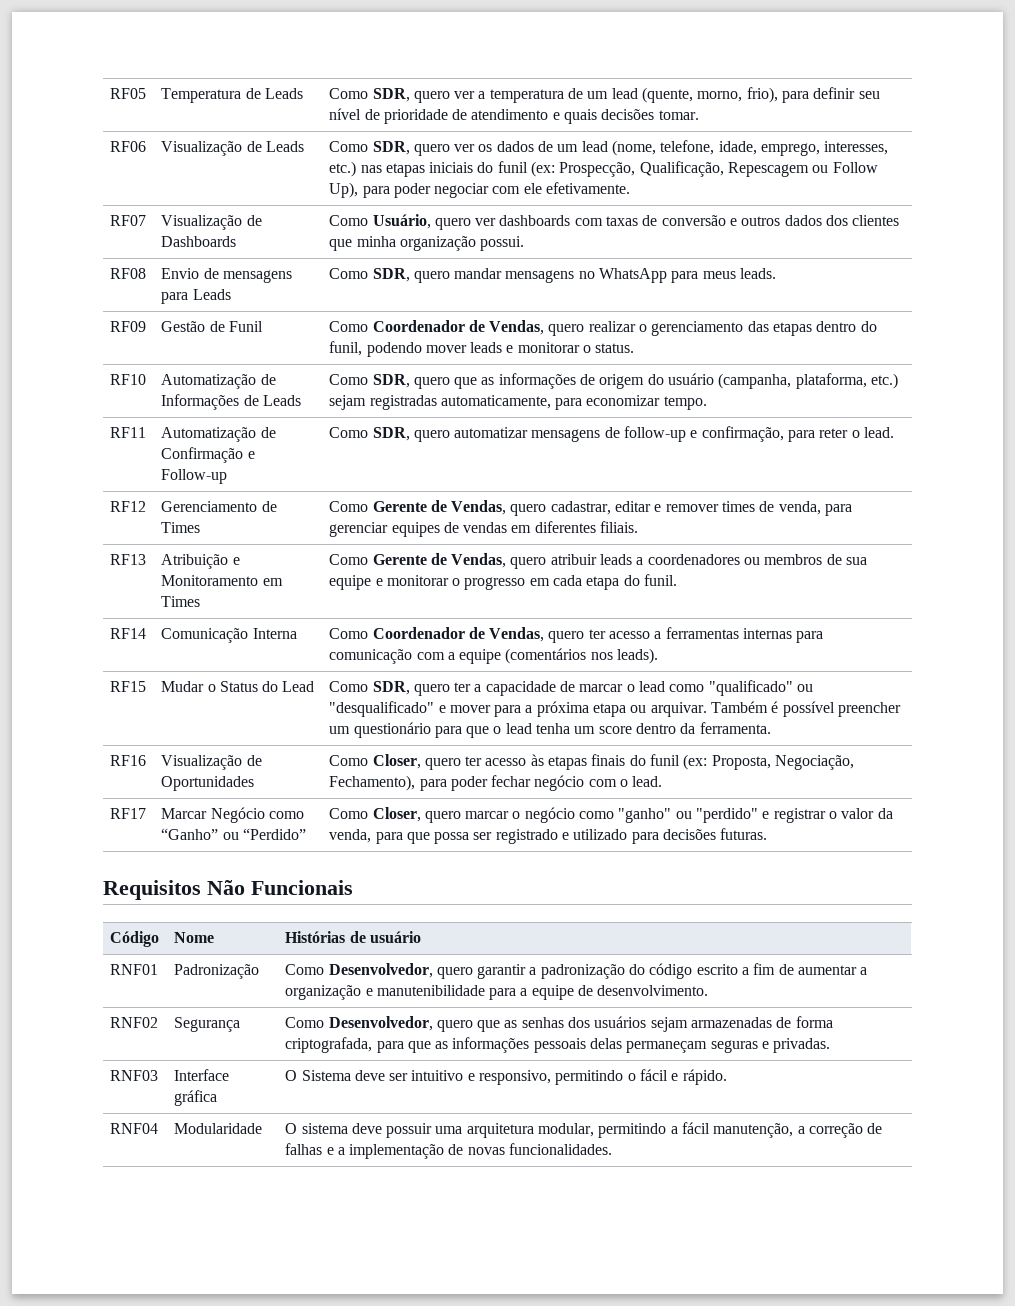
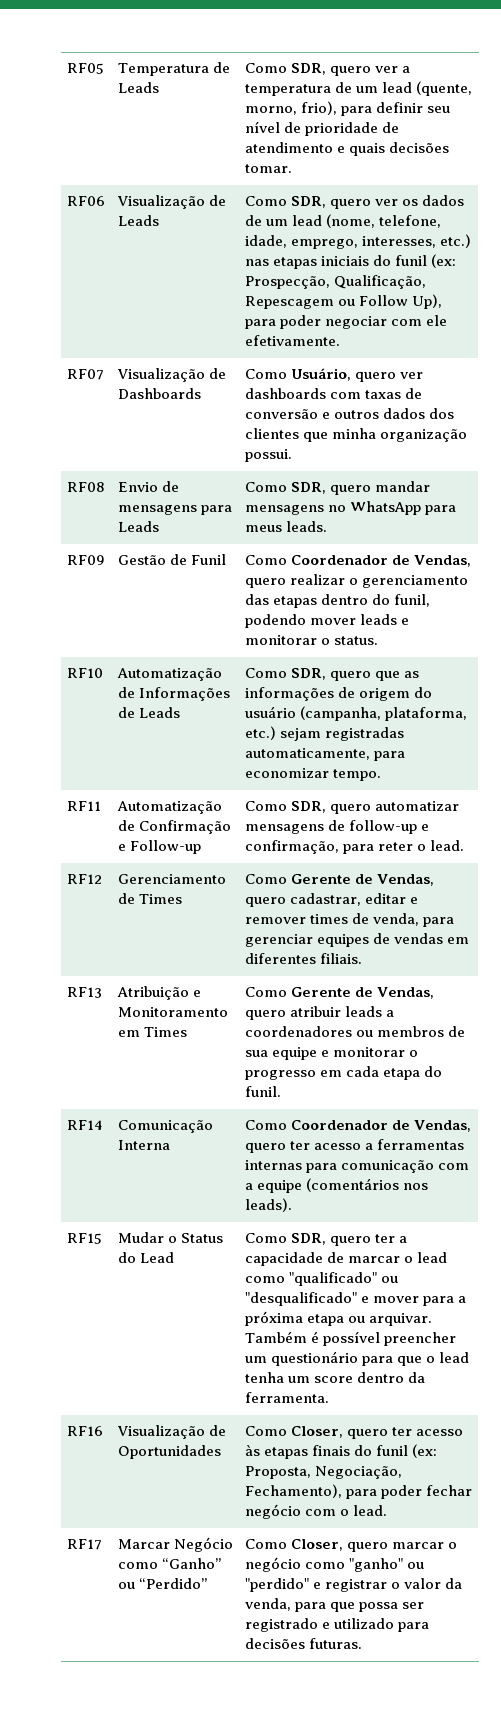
[103,880,353,900] [110,931,160,947] [174,932,215,943] [285,931,421,943] [110,964,159,975] [174,964,260,979] [285,963,868,979] [285,985,709,1000] [110,1017,159,1028] [174,1017,241,1032] [285,1016,833,1032] [285,1037,831,1053] [110,1070,159,1081] [174,1069,230,1081] [174,1090,218,1106] [285,1069,727,1085] [110,1123,159,1134] [174,1123,263,1134] [285,1122,883,1138] [285,1143,613,1159] // Requisitos Não Funcionais // Código | Nome | Histórias de usuário // RNF01 | Padronização | Como Desenvolvedor, quero garantir a padronização do código escrito a fim de aumentar a organização e manutenibilidade para a equipe de desenvolvimento. // RNF02 | Segurança | Como Desenvolvedor, quero que as senhas dos usuários sejam armazenadas de forma criptografada, para que as informações pessoais delas permaneçam seguras e privadas. // RNF03 | Interface gráfica | O Sistema deve ser intuitivo e responsivo, permitindo o fácil e rápido. // RNF04 | Modularidade | O sistema deve possuir uma arquitetura modular, permitindo a fácil manutenção, a correção de falhas e a implementação de novas funcionalidades. -> (363, 1643) none

